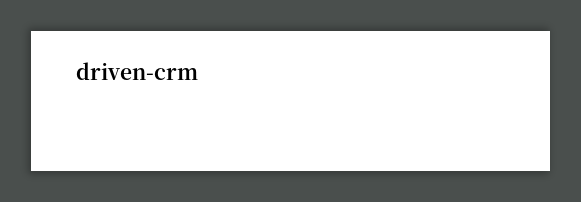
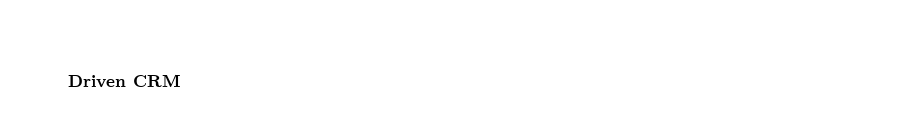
[76,62,198,80] driven-crm -> [68,74,181,88] Driven CRM

